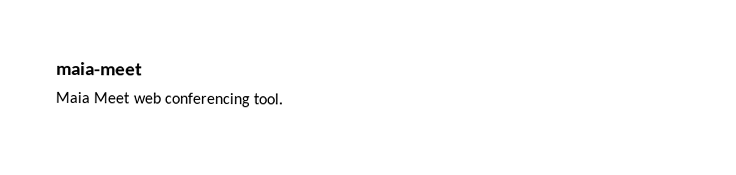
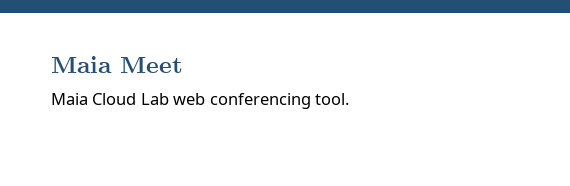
[56,61,143,76] [55,91,131,104] maia-meet // Maia Meet -> [51,56,183,73] [51,93,169,105] Maia Meet // Maia Cloud Lab

